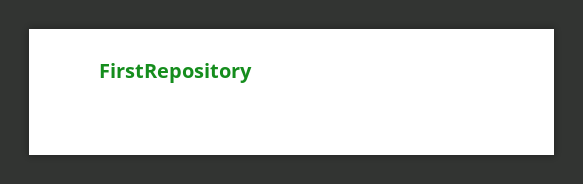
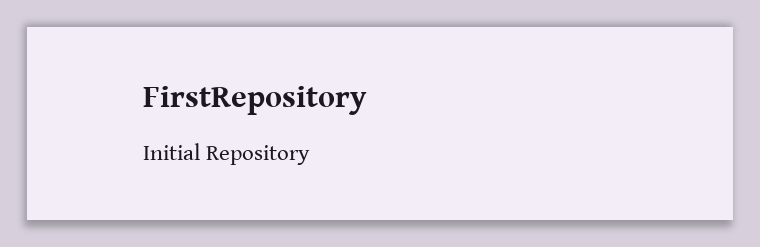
(252, 73) none -> [143,143,311,165] // Initial Repository

